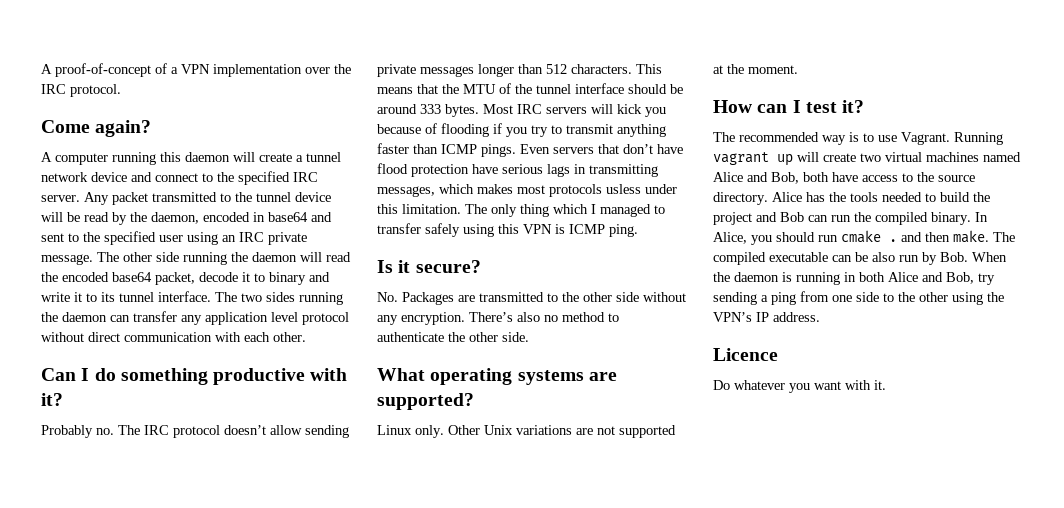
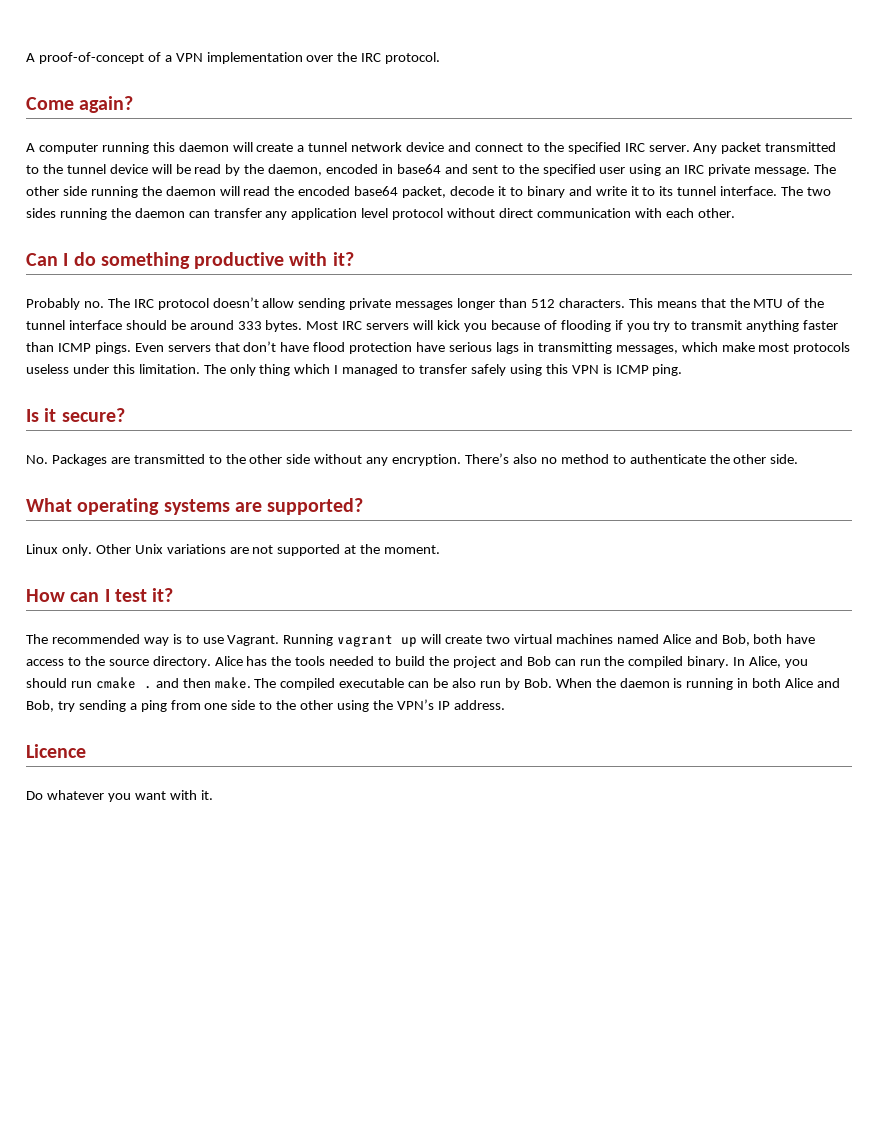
[477,184,513,194] makes -> [721,342,755,352] make
[606,184,641,194] usless -> [26,364,69,374] useless

